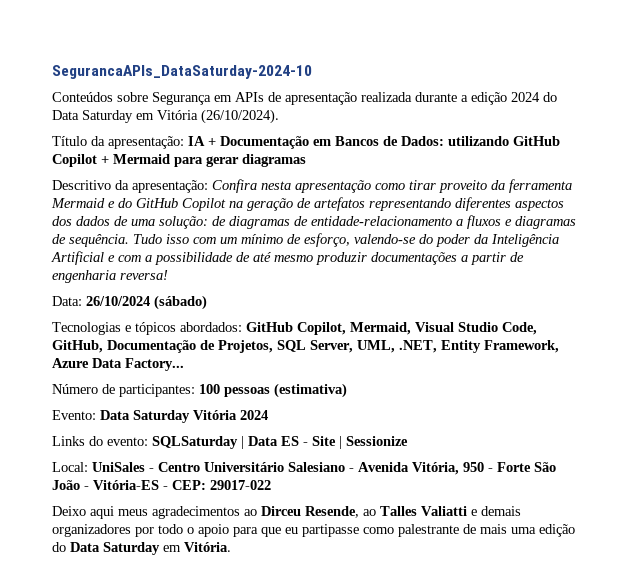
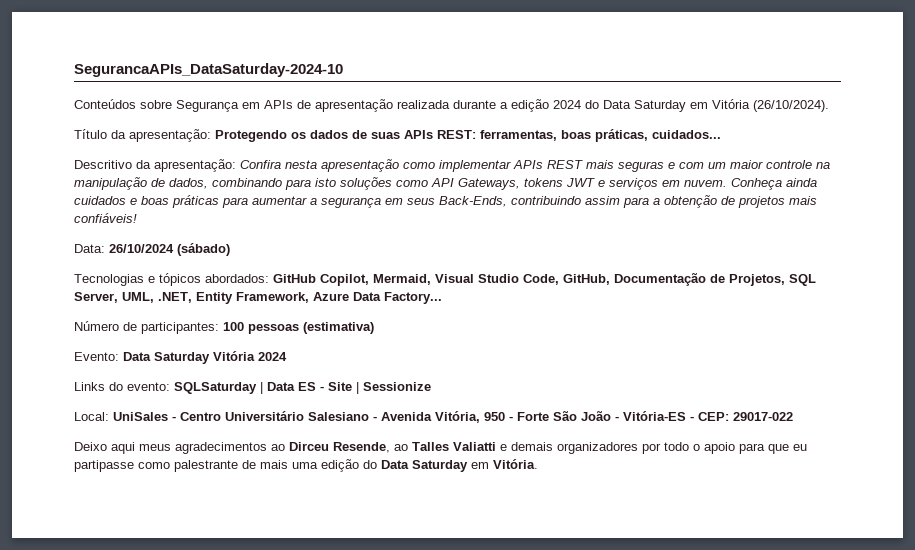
[188,136,560,149] [52,154,306,167] IA + Documentação em Bancos de Dados: utilizando GitHub Copilot + Mermaid para gerar diagramas -> [215,129,721,142] Protegendo os dados de suas APIs REST: ferramentas, boas práticas, cuidados...
[409,179,572,193] [51,197,564,211] [52,215,576,229] [52,233,559,247] [51,251,524,265] [52,270,168,283] tirar proveito da ferramenta Mermaid e do GitHub Copilot na geração de artefatos representando diferentes aspectos dos dados de uma solução: de diagramas de entidade-relacionamento a fluxos e diagramas de sequência. Tudo isso com um mínimo de esforço, valendo-se do poder da Inteligência Artificial e com a possibilidade de até mesmo produzir documentações a partir de engenharia reversa! -> [439,160,830,172] [74,177,817,190] [74,195,817,208] [74,213,137,223] implementar APIs REST mais seguras e com um maior controle na manipulação de dados, combinando para isto soluções como API Gateways, tokens JWT e serviços em nuvem. Conheça ainda cuidados e boas práticas para aumentar a segurança em seus Back-Ends, contribuindo assim para a obtenção de projetos mais confiáveis!

